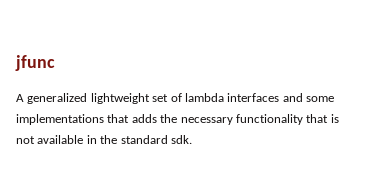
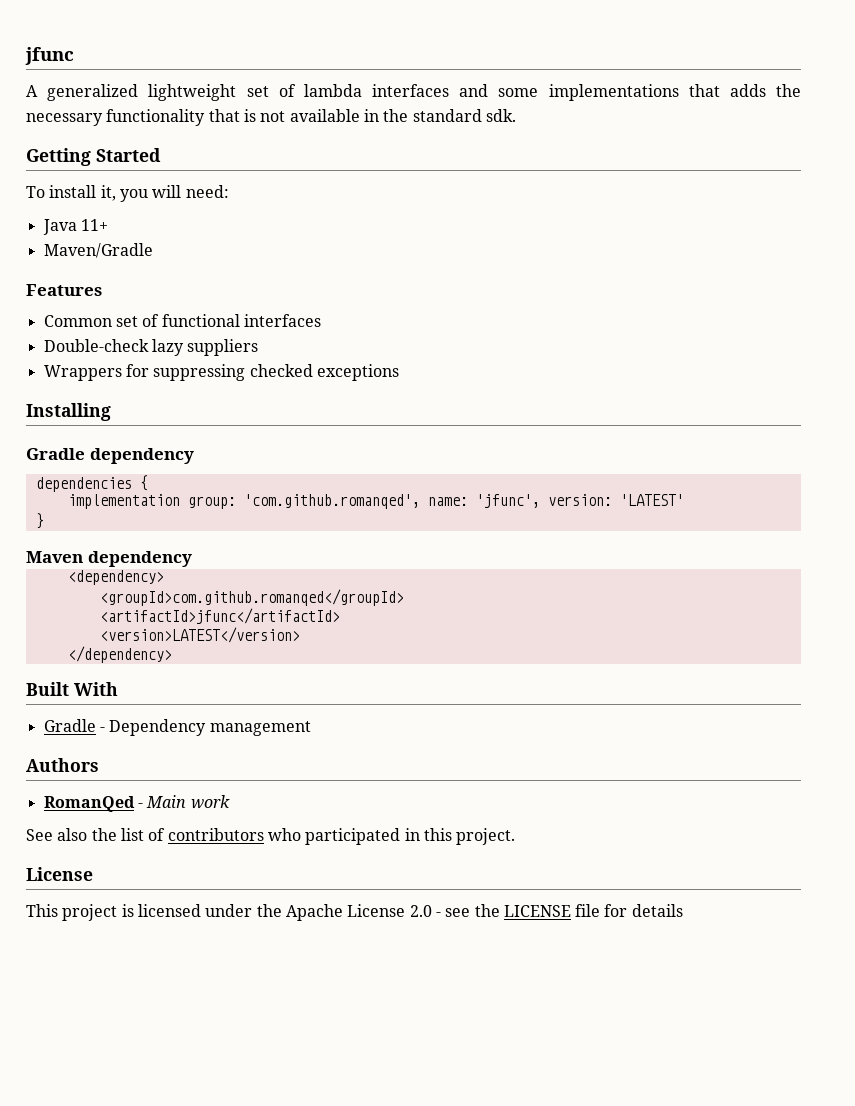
(192, 139) none -> [26,148,161,166] [26,185,229,202] [42,219,108,235] [43,243,153,258] [26,284,102,296] [43,314,321,327] [43,339,259,356] [43,364,399,381] [26,403,111,421] [26,448,194,464] [35,475,148,492] [67,494,684,509] [35,513,44,529] [26,551,192,567] [67,570,164,585] [99,589,404,606] [99,608,340,624] [99,627,300,643] [67,646,172,663] [26,682,118,696] [43,719,311,736] [26,758,99,772] [43,795,230,812] [26,828,516,845] [26,867,93,881] [26,904,683,921] // Getting Started // To install it, you will need: // Java 11+ // Maven/Gradle // Features // Common set of functional interfaces // Double-check lazy suppliers // Wrappers for suppressing checked exceptions // Installing // Gradle dependency // dependencies { // implementation group: 'com.github.romanqed', name: 'jfunc', version: 'LATEST' // } // Maven dependency // <dependency> // <groupId>com.github.romanqed</groupId> // <artifactId>jfunc</artifactId> // <version>LATEST</version> // </dependency> // Built With // Gradle - Dependency management // Authors // RomanQed - Main work // See also the list of contributors who participated in this project. // License // This project is licensed under the Apache License 2.0 - see the LICENSE file for details

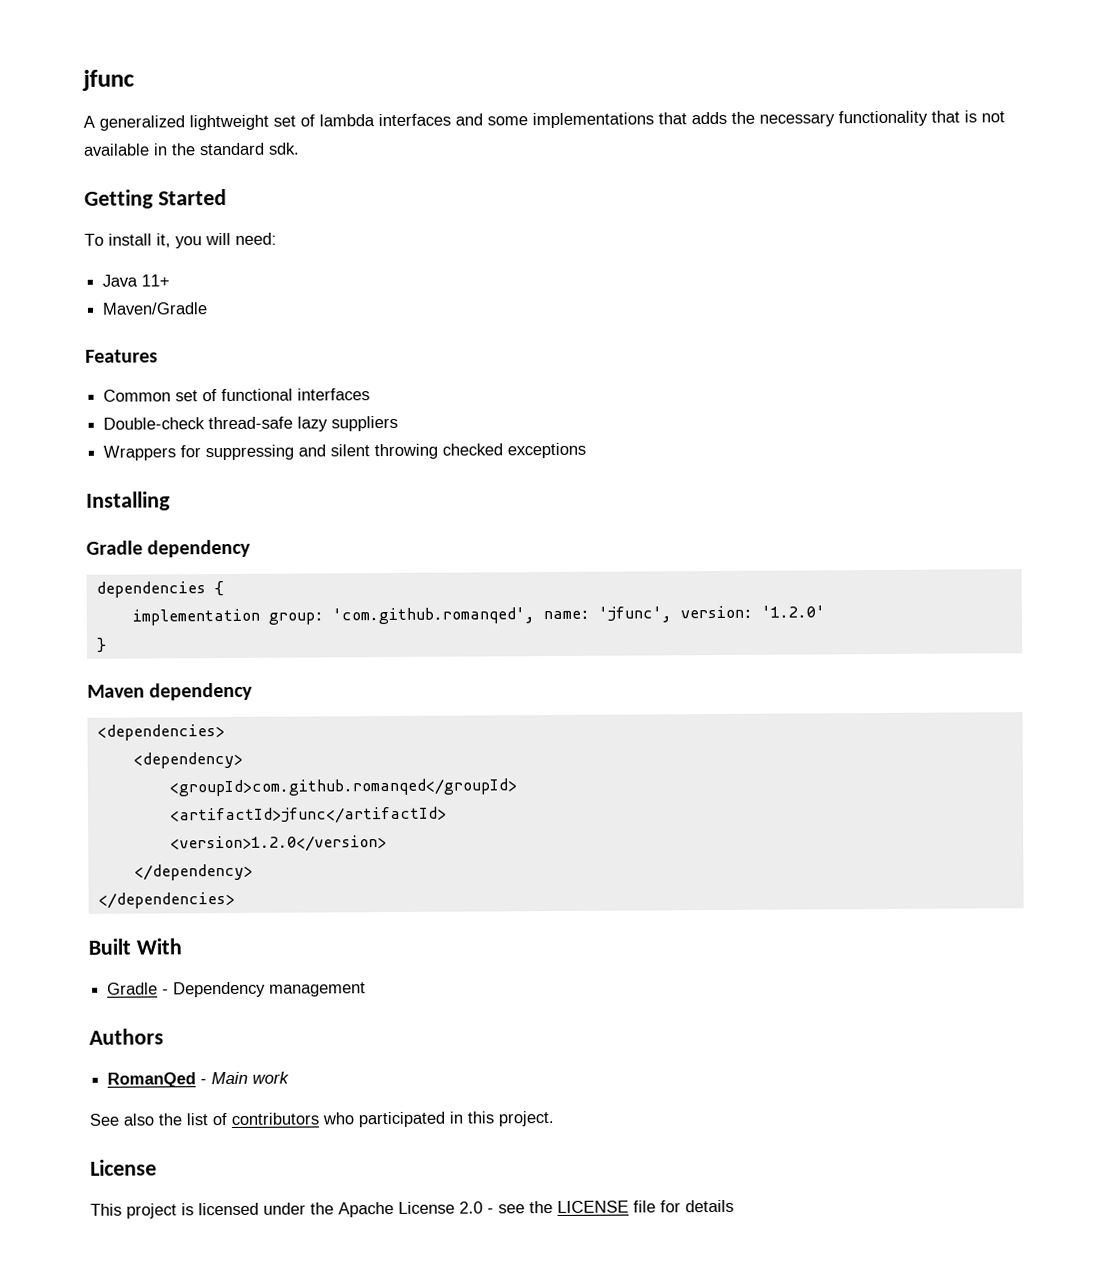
(149, 345) none -> [208,416,294,430] thread-safe
(246, 372) none -> [298,443,439,460] and silent throwing
[619,494,684,506] 'LATEST' -> [760,605,825,618] '1.2.0'
(192, 559) none -> [96,724,225,741] // <dependencies>
[99,627,300,643] <version>LATEST</version> -> [169,835,387,853] <version>1.2.0</version>
(172, 654) none -> [97,891,235,909] // </dependencies>

